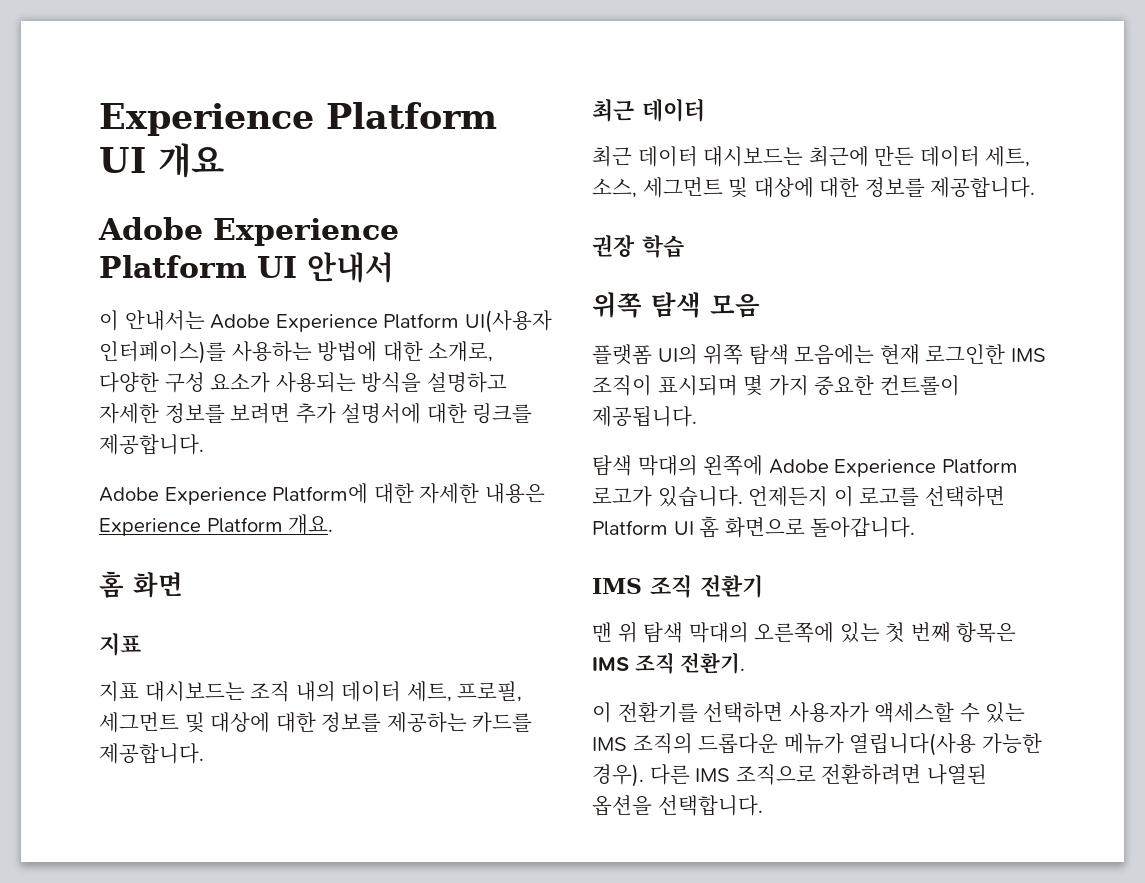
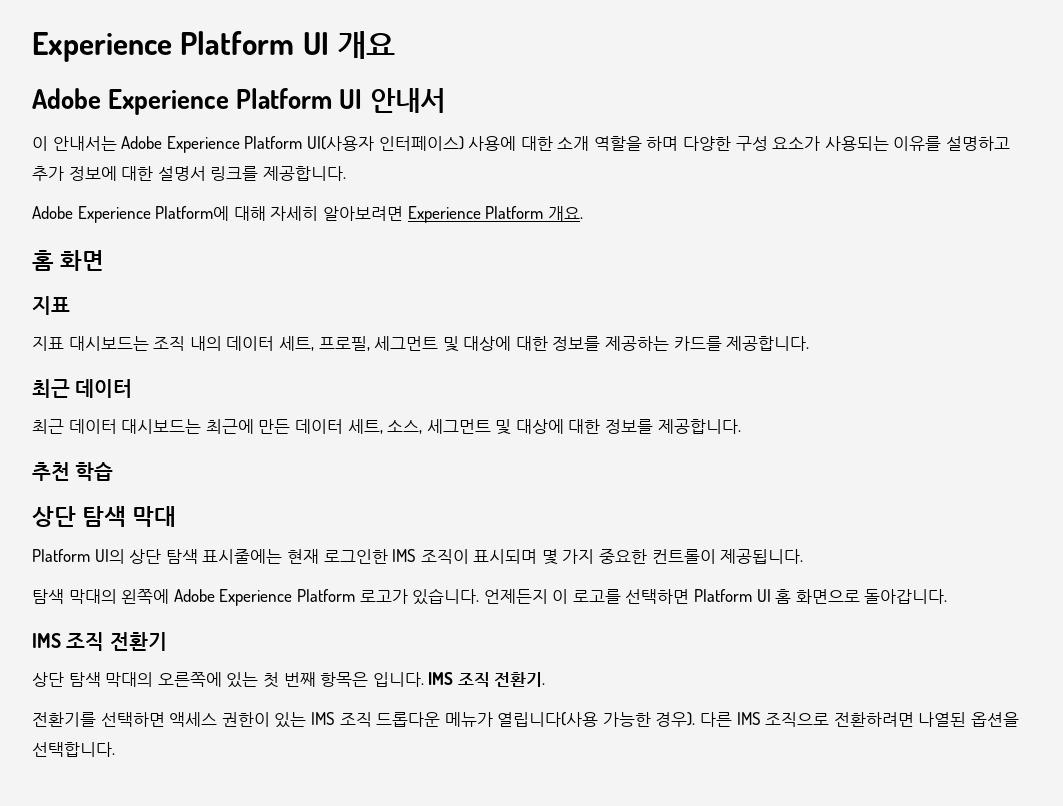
[99,341,494,364] [99,372,507,393] [99,403,467,424] 인터페이스)를 사용하는 방법에 대한 소개로, 다양한 구성 요소가 사용되는 방식을 설명하고 자세한 정보를 보려면 추가 설명서에 대한 -> [378,136,1011,151] [32,166,206,181] 인터페이스) 사용에 대한 소개 역할을 하며 다양한 구성 요소가 사용되는 이유를 설명하고 추가 정보에 대한 설명서
[373,483,545,504] 대한 자세한 내용은 -> [233,206,403,221] 대해 자세히 알아보려면
[592,235,635,258] 권장 -> [32,462,70,481] 추천
[592,292,760,318] [592,344,875,365] 위쪽 탐색 모음 // 플랫폼 UI의 위쪽 탐색 모음에는 -> [32,506,177,527] [32,549,283,564] 상단 탐색 막대 // Platform UI의 상단 탐색 표시줄에는
[592,622,638,643] 맨 위 -> [32,672,64,687] 상단
(1017, 632) none -> [372,672,424,687] 입니다.
[592,702,612,723] 이 -> (546, 679) none
[788,702,980,723] 사용자가 액세스할 수 -> [169,712,270,727] 액세스 권한이
[632,733,693,754] 조직의 -> [339,712,372,727] 조직

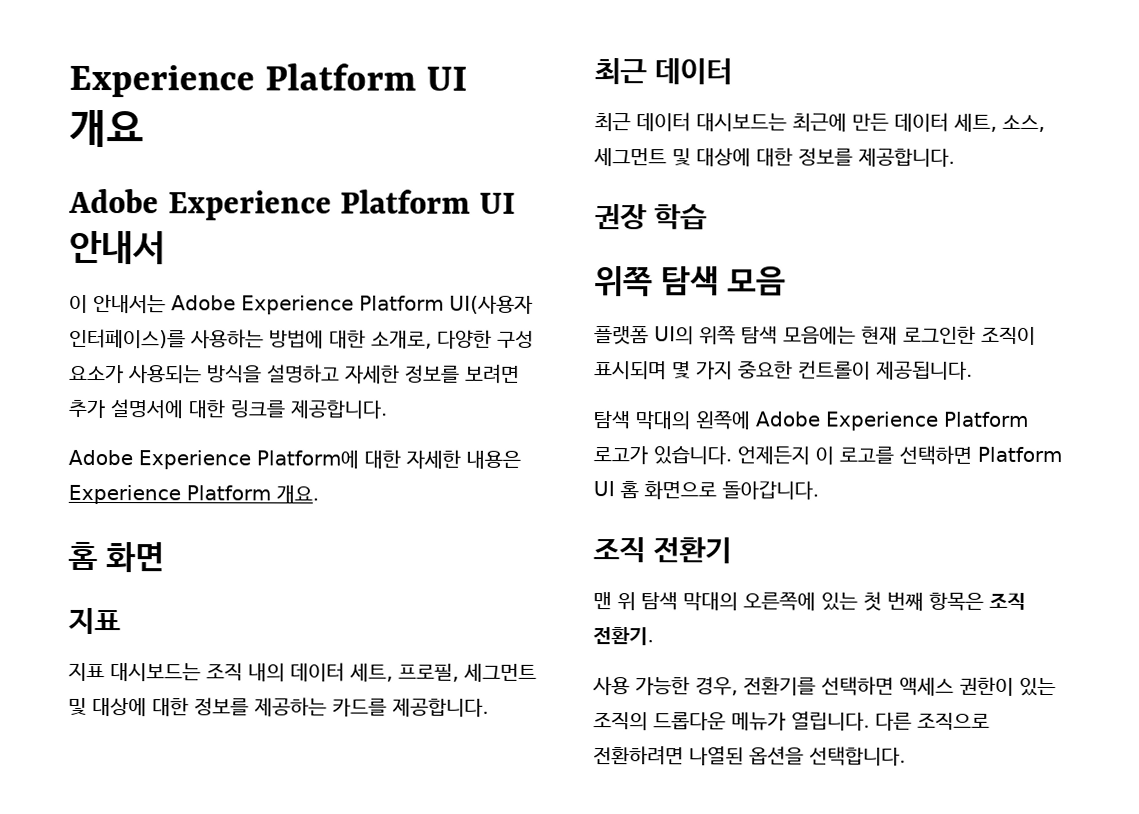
[378,136,1011,151] [32,166,206,181] 인터페이스) 사용에 대한 소개 역할을 하며 다양한 구성 요소가 사용되는 이유를 설명하고 추가 정보에 대한 설명서 -> [69,328,534,349] [69,363,520,384] [68,399,226,419] 인터페이스)를 사용하는 방법에 대한 소개로, 다양한 구성 요소가 사용되는 방식을 설명하고 자세한 정보를 보려면 추가 설명서에 대한
[233,206,403,221] 대해 자세히 알아보려면 -> [364,449,521,469] 대한 자세한 내용은
[32,462,70,481] 추천 -> [594,204,647,230] 권장
[32,506,177,527] [32,549,283,564] 상단 탐색 막대 // Platform UI의 상단 탐색 표시줄에는 -> [594,266,787,297] [594,325,856,345] 위쪽 탐색 모음 // 플랫폼 UI의 위쪽 탐색 모음에는
[392,549,417,562] IMS -> (976, 334) none
[32,633,61,648] IMS -> (819, 490) none
[32,672,64,687] 상단 -> [593,592,636,611] 맨 위
[372,672,454,687] 입니다. IMS -> (984, 601) none
(546, 679) none -> [592,676,738,696] 사용 가능한 경우,
[310,712,761,727] IMS 조직 드롭다운 메뉴가 열립니다(사용 가능한 경우). 다른 IMS -> [593,711,912,731] 조직의 드롭다운 메뉴가 열립니다. 다른

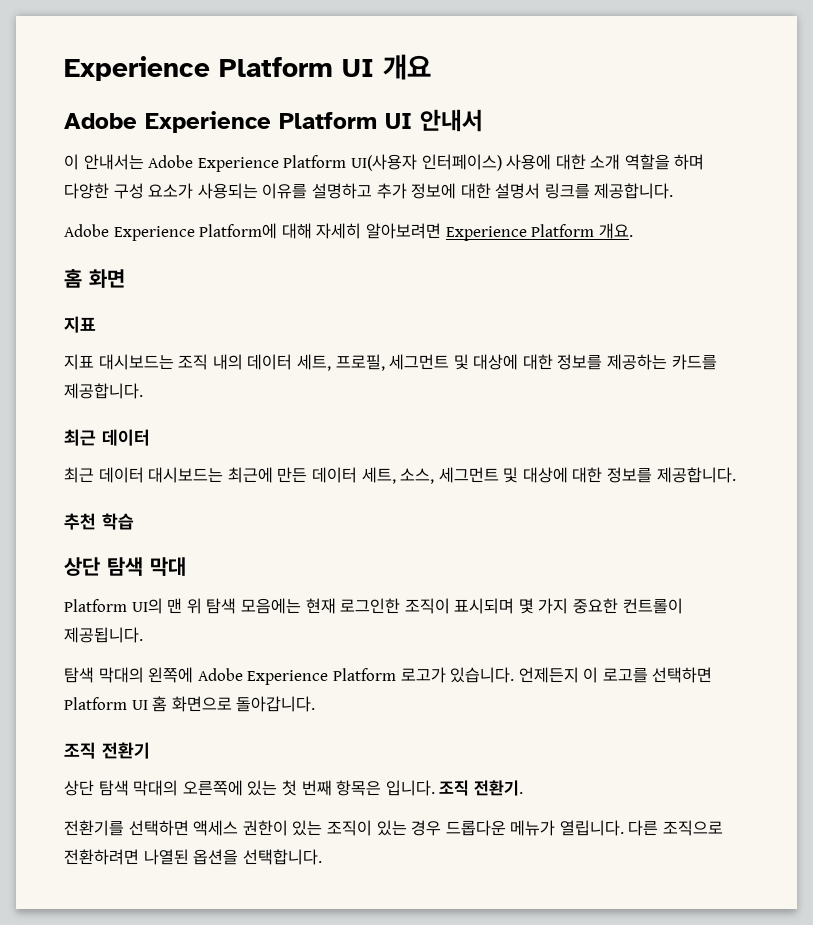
[69,328,534,349] [69,363,520,384] [68,399,226,419] 인터페이스)를 사용하는 방법에 대한 소개로, 다양한 구성 요소가 사용되는 방식을 설명하고 자세한 정보를 보려면 추가 설명서에 대한 -> [421,154,705,171] [64,183,541,199] 인터페이스) 사용에 대한 소개 역할을 하며 다양한 구성 요소가 사용되는 이유를 설명하고 추가 정보에 대한 설명서
[364,449,521,469] 대한 자세한 내용은 -> [281,223,441,239] 대해 자세히 알아보려면
[594,204,647,230] 권장 -> [64,513,96,530] 추천
[594,266,787,297] [594,325,736,345] 위쪽 탐색 모음 // 플랫폼 UI의 위쪽 -> [64,557,186,576] [64,598,202,614] 상단 탐색 막대 // Platform UI의 맨 위
[593,592,636,611] 맨 위 -> [64,780,94,796] 상단
(984, 601) none -> [385,780,435,796] 입니다.
[592,676,738,696] 사용 가능한 경우, -> (523, 788) none
[593,712,648,731] 조직의 -> [326,820,442,836] 조직이 있는 경우

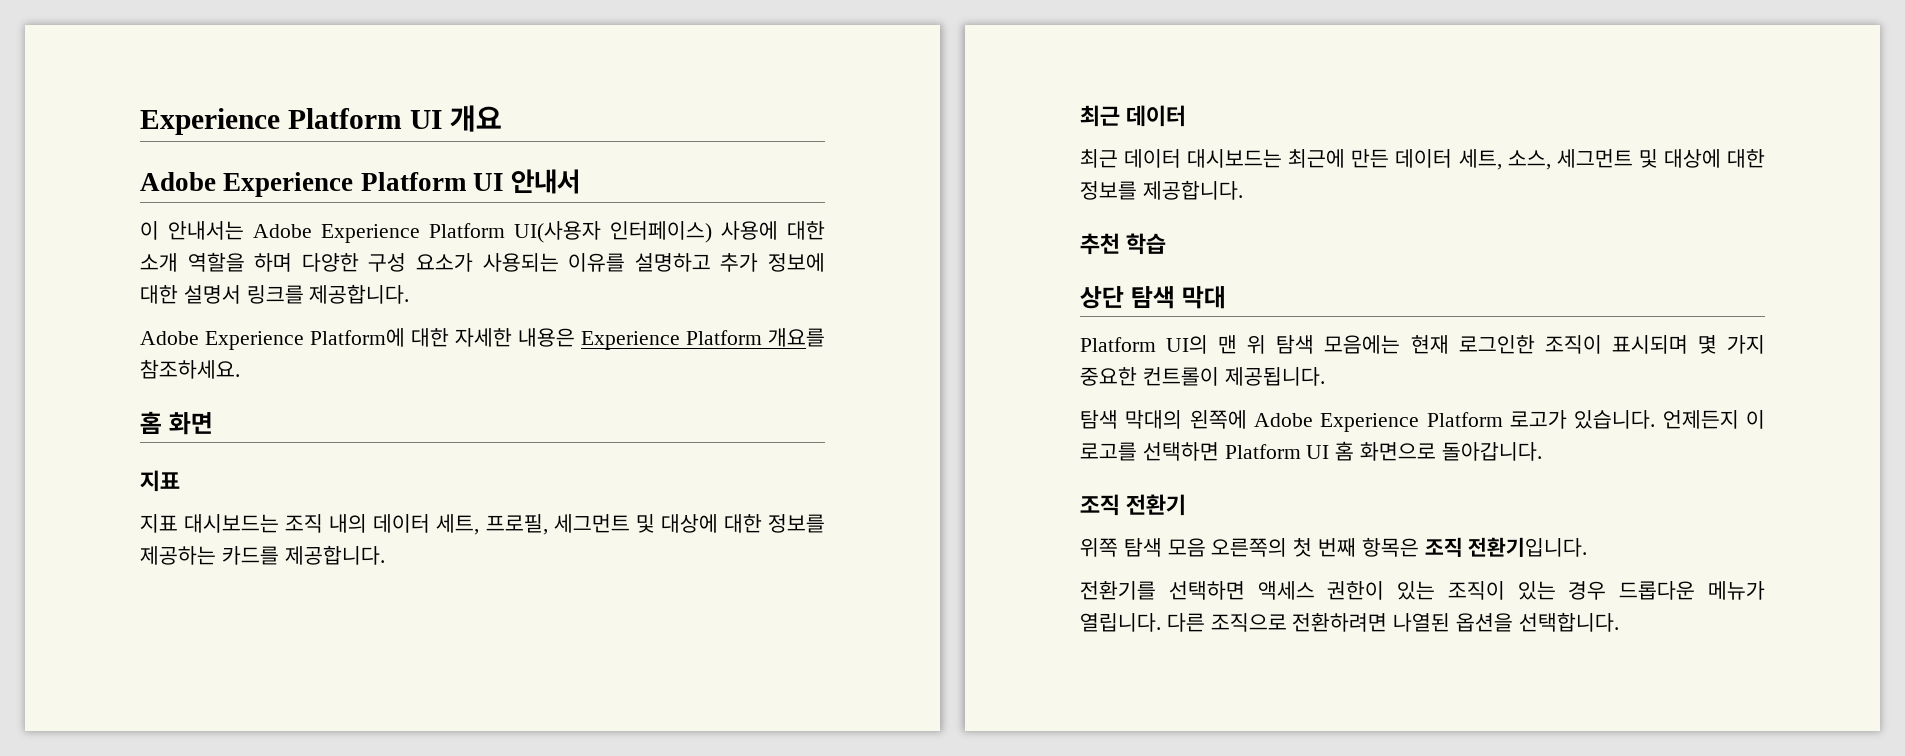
[281,223,633,241] 대해 자세히 알아보려면 Experience Platform 개요. -> [411,328,825,350] [140,359,240,379] 대한 자세한 내용은 Experience Platform 개요를 참조하세요.
[64,780,523,796] 상단 탐색 막대의 오른쪽에 있는 첫 번째 항목은 입니다. 조직 전환기. -> [1080,537,1588,557] 위쪽 탐색 모음 오른쪽의 첫 번째 항목은 조직 전환기입니다.

